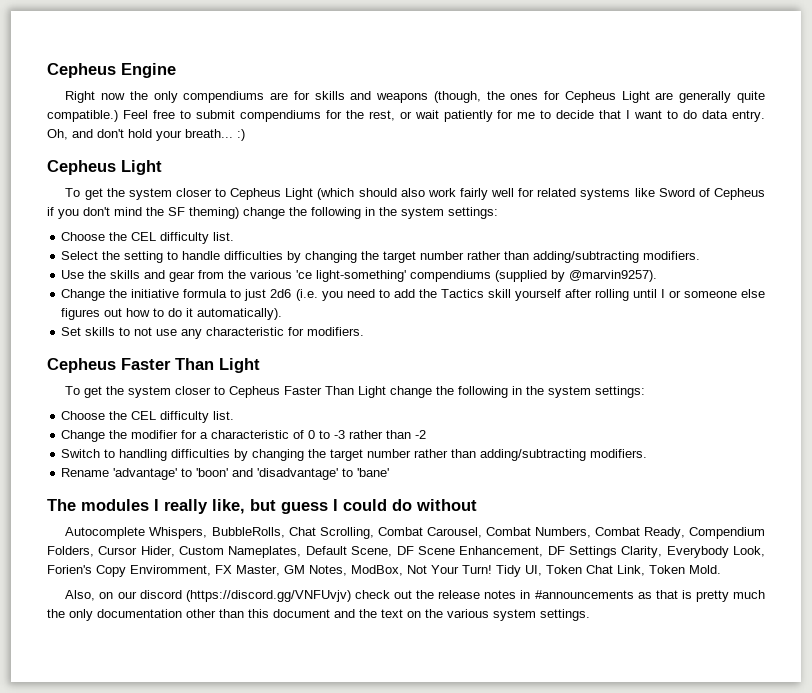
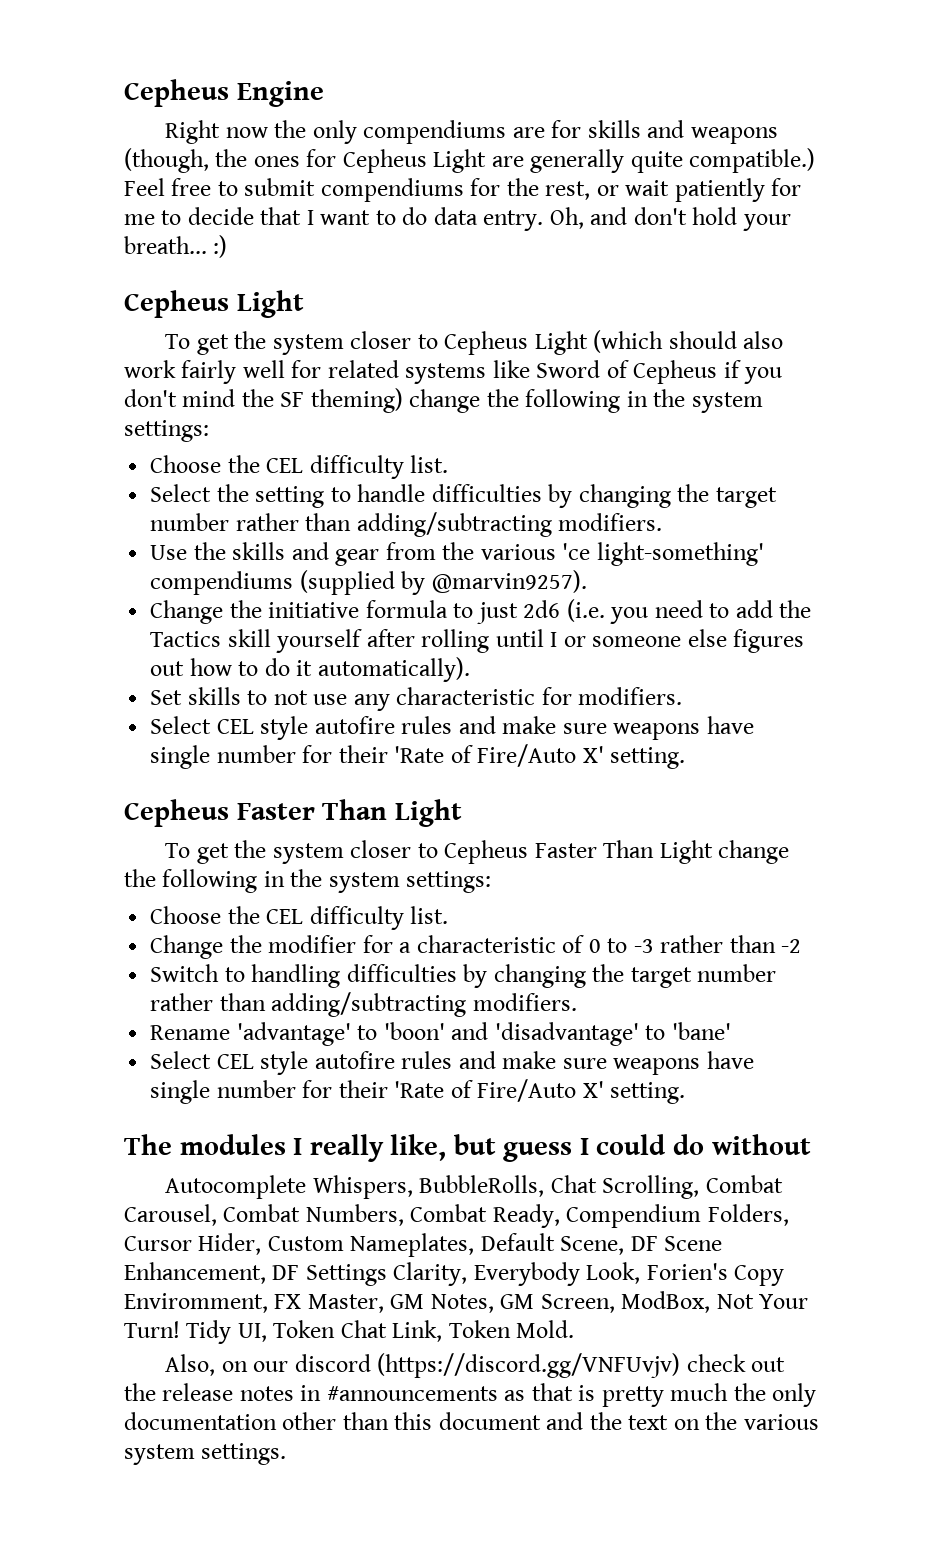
(365, 331) none -> [150,716,754,740] [150,744,686,769] // Select CEL style autofire rules and make sure weapons have single number for their 'Rate of Fire/Auto X' setting.
(390, 472) none -> [150,1051,754,1075] [150,1079,686,1104] // Select CEL style autofire rules and make sure weapons have single number for their 'Rate of Fire/Auto X' setting.
(347, 570) none -> [500,1294,615,1313] GM Screen,

